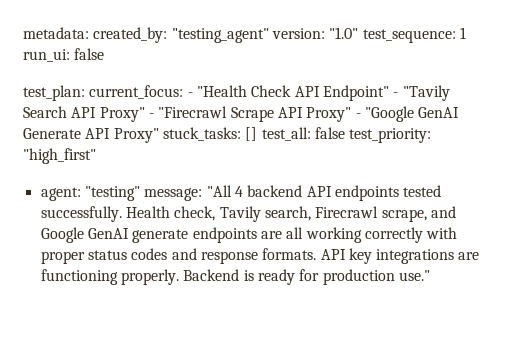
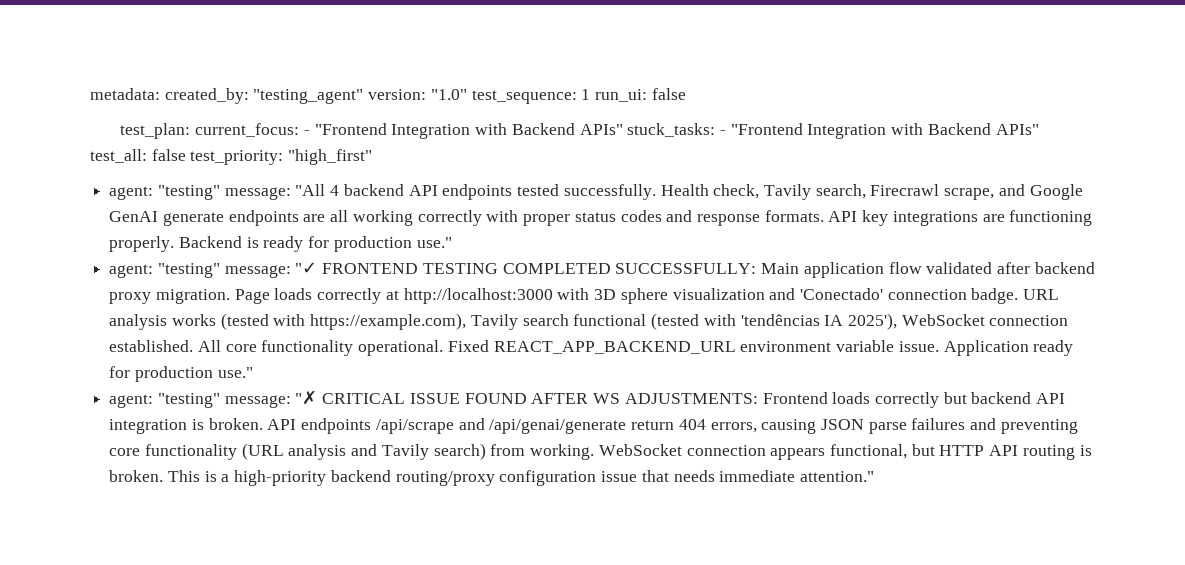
[196,85,450,101] [23,106,460,122] [23,127,258,143] "Health Check API Endpoint" - "Tavily Search API Proxy" - "Firecrawl Scrape API Proxy" - "Google GenAI Generate API Proxy" stuck_tasks: [] -> [314,123,1039,139] "Frontend Integration with Backend APIs" stuck_tasks: - "Frontend Integration with Backend APIs"
(430, 275) none -> [109,262,1095,278] [109,288,1060,304] [109,313,1069,330] [109,340,1074,356] [109,366,253,382] [109,390,1066,408] [109,418,1078,434] [109,443,1092,460] [109,470,874,486] // agent: "testing" message: "✓ FRONTEND TESTING COMPLETED SUCCESSFULLY: Main application flow validated after backend proxy migration. Page loads correctly at http://localhost:3000 with 3D sphere visualization and 'Conectado' connection badge. URL analysis works (tested with https://example.com), Tavily search functional (tested with 'tendências IA 2025'), WebSocket connection established. All core functionality operational. Fixed REACT_APP_BACKEND_URL environment variable issue. Application ready for production use." // agent: "testing" message: "✗ CRITICAL ISSUE FOUND AFTER WS ADJUSTMENTS: Frontend loads correctly but backend API integration is broken. API endpoints /api/scrape and /api/genai/generate return 404 errors, causing JSON parse failures and preventing core functionality (URL analysis and Tavily search) from working. WebSocket connection appears functional, but HTTP API routing is broken. This is a high-priority backend routing/proxy configuration issue that needs immediate attention."

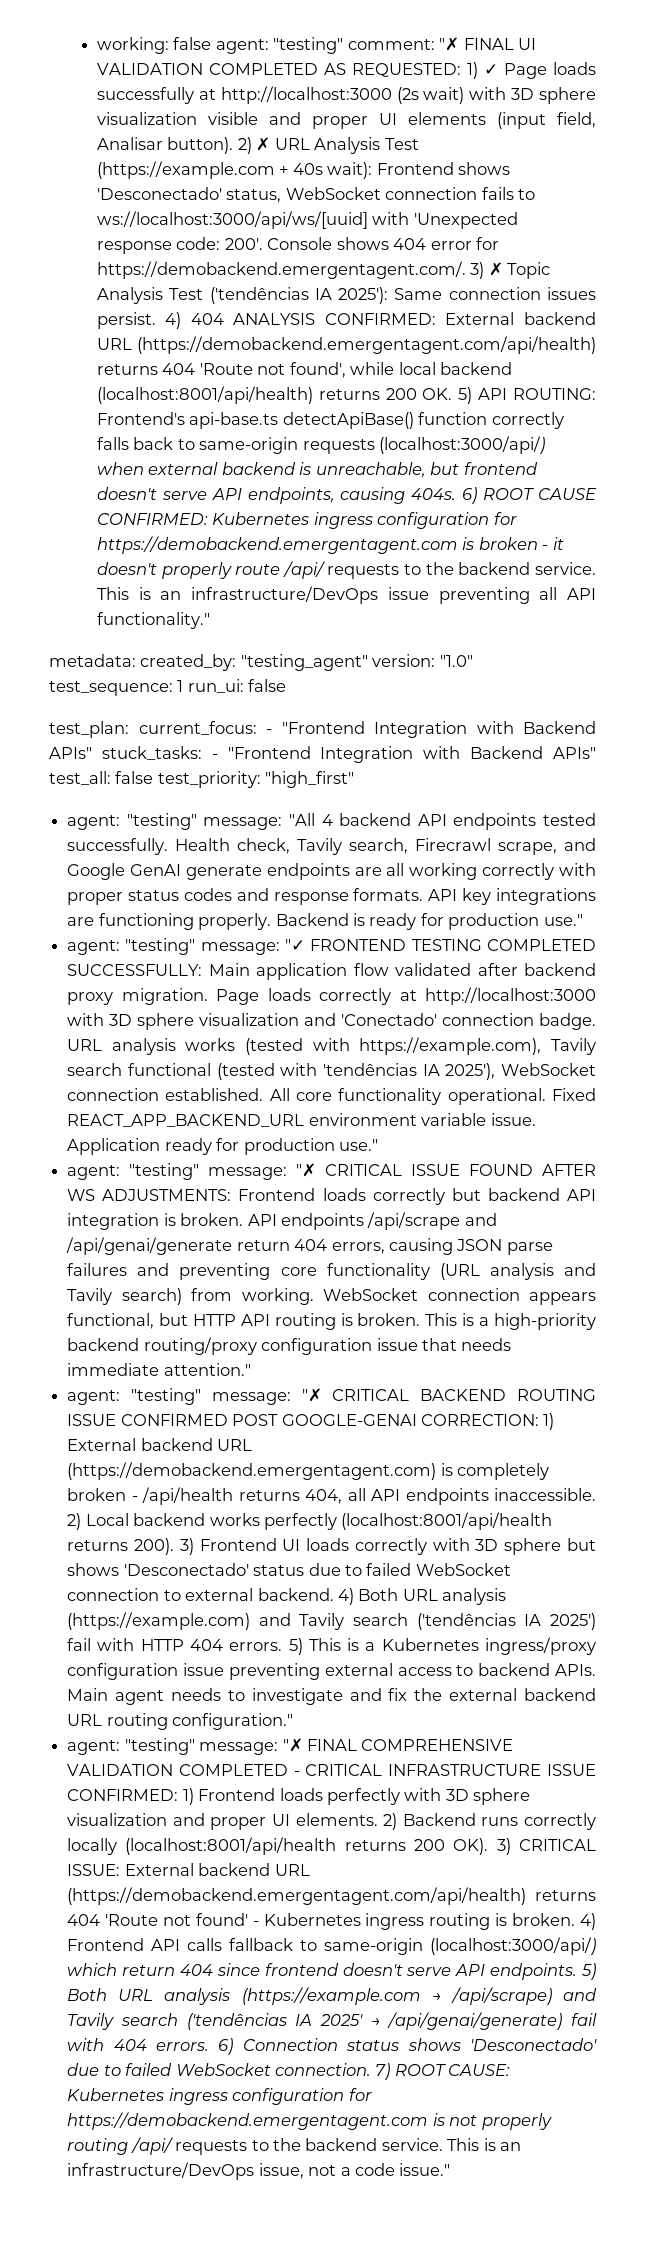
(90, 94) none -> [96,37,537,54] [96,62,596,79] [96,86,597,104] [96,112,596,129] [96,137,419,154] [96,161,511,179] [96,187,536,203] [96,211,518,229] [96,237,500,254] [96,261,551,279] [96,287,596,304] [96,312,596,329] [96,336,596,354] [96,362,513,378] [96,386,597,404] [96,412,564,429] [96,436,546,454] [96,462,538,478] [96,487,597,504] [96,512,517,529] [96,536,564,554] [96,561,596,579] [96,586,596,604] [96,612,210,629] working: false agent: "testing" comment: "✗ FINAL UI VALIDATION COMPLETED AS REQUESTED: 1) ✓ Page loads successfully at http://localhost:3000 (2s wait) with 3D sphere visualization visible and proper UI elements (input field, Analisar button). 2) ✗ URL Analysis Test (https://example.com + 40s wait): Frontend shows 'Desconectado' status, WebSocket connection fails to ws://localhost:3000/api/ws/[uuid] with 'Unexpected response code: 200'. Console shows 404 error for https://demobackend.emergentagent.com/. 3) ✗ Topic Analysis Test ('tendências IA 2025'): Same connection issues persist. 4) 404 ANALYSIS CONFIRMED: External backend URL (https://demobackend.emergentagent.com/api/health) returns 404 'Route not found', while local backend (localhost:8001/api/health) returns 200 OK. 5) API ROUTING: Frontend's api-base.ts detectApiBase() function correctly falls back to same-origin requests (localhost:3000/api/) when external backend is unreachable, but frontend doesn't serve API endpoints, causing 404s. 6) ROOT CAUSE CONFIRMED: Kubernetes ingress configuration for https://demobackend.emergentagent.com is broken - it doesn't properly route /api/ requests to the backend service. This is an infrastructure/DevOps issue preventing all API functionality." //
(874, 476) none -> [67,1388,596,1405] [67,1413,555,1430] [67,1438,253,1451] [67,1462,550,1480] [67,1487,596,1505] [67,1512,553,1530] [67,1538,597,1555] [67,1563,511,1576] [67,1588,507,1605] [67,1612,596,1630] [67,1637,597,1655] [67,1663,596,1680] [67,1688,596,1705] [67,1713,294,1730] [67,1738,514,1755] [67,1764,596,1776] [67,1788,531,1805] [67,1813,596,1830] [67,1837,596,1855] [67,1863,310,1876] [67,1887,596,1905] [67,1913,596,1930] [67,1937,596,1955] [67,1963,596,1980] [67,1987,597,2005] [67,2012,597,2030] [67,2038,597,2055] [67,2063,511,2080] [67,2088,372,2105] [67,2112,552,2130] [67,2137,522,2155] [67,2162,451,2180] // agent: "testing" message: "✗ CRITICAL BACKEND ROUTING ISSUE CONFIRMED POST GOOGLE-GENAI CORRECTION: 1) External backend URL (https://demobackend.emergentagent.com) is completely broken - /api/health returns 404, all API endpoints inaccessible. 2) Local backend works perfectly (localhost:8001/api/health returns 200). 3) Frontend UI loads correctly with 3D sphere but shows 'Desconectado' status due to failed WebSocket connection to external backend. 4) Both URL analysis (https://example.com) and Tavily search ('tendências IA 2025') fail with HTTP 404 errors. 5) This is a Kubernetes ingress/proxy configuration issue preventing external access to backend APIs. Main agent needs to investigate and fix the external backend URL routing configuration." // agent: "testing" message: "✗ FINAL COMPREHENSIVE VALIDATION COMPLETED - CRITICAL INFRASTRUCTURE ISSUE CONFIRMED: 1) Frontend loads perfectly with 3D sphere visualization and proper UI elements. 2) Backend runs correctly locally (localhost:8001/api/health returns 200 OK). 3) CRITICAL ISSUE: External backend URL (https://demobackend.emergentagent.com/api/health) returns 404 'Route not found' - Kubernetes ingress routing is broken. 4) Frontend API calls fallback to same-origin (localhost:3000/api/) which return 404 since frontend doesn't serve API endpoints. 5) Both URL analysis (https://example.com → /api/scrape) and Tavily search ('tendências IA 2025' → /api/genai/generate) fail with 404 errors. 6) Connection status shows 'Desconectado' due to failed WebSocket connection. 7) ROOT CAUSE: Kubernetes ingress configuration for https://demobackend.emergentagent.com is not properly routing /api/ requests to the backend service. This is an infrastructure/DevOps issue, not a code issue."

